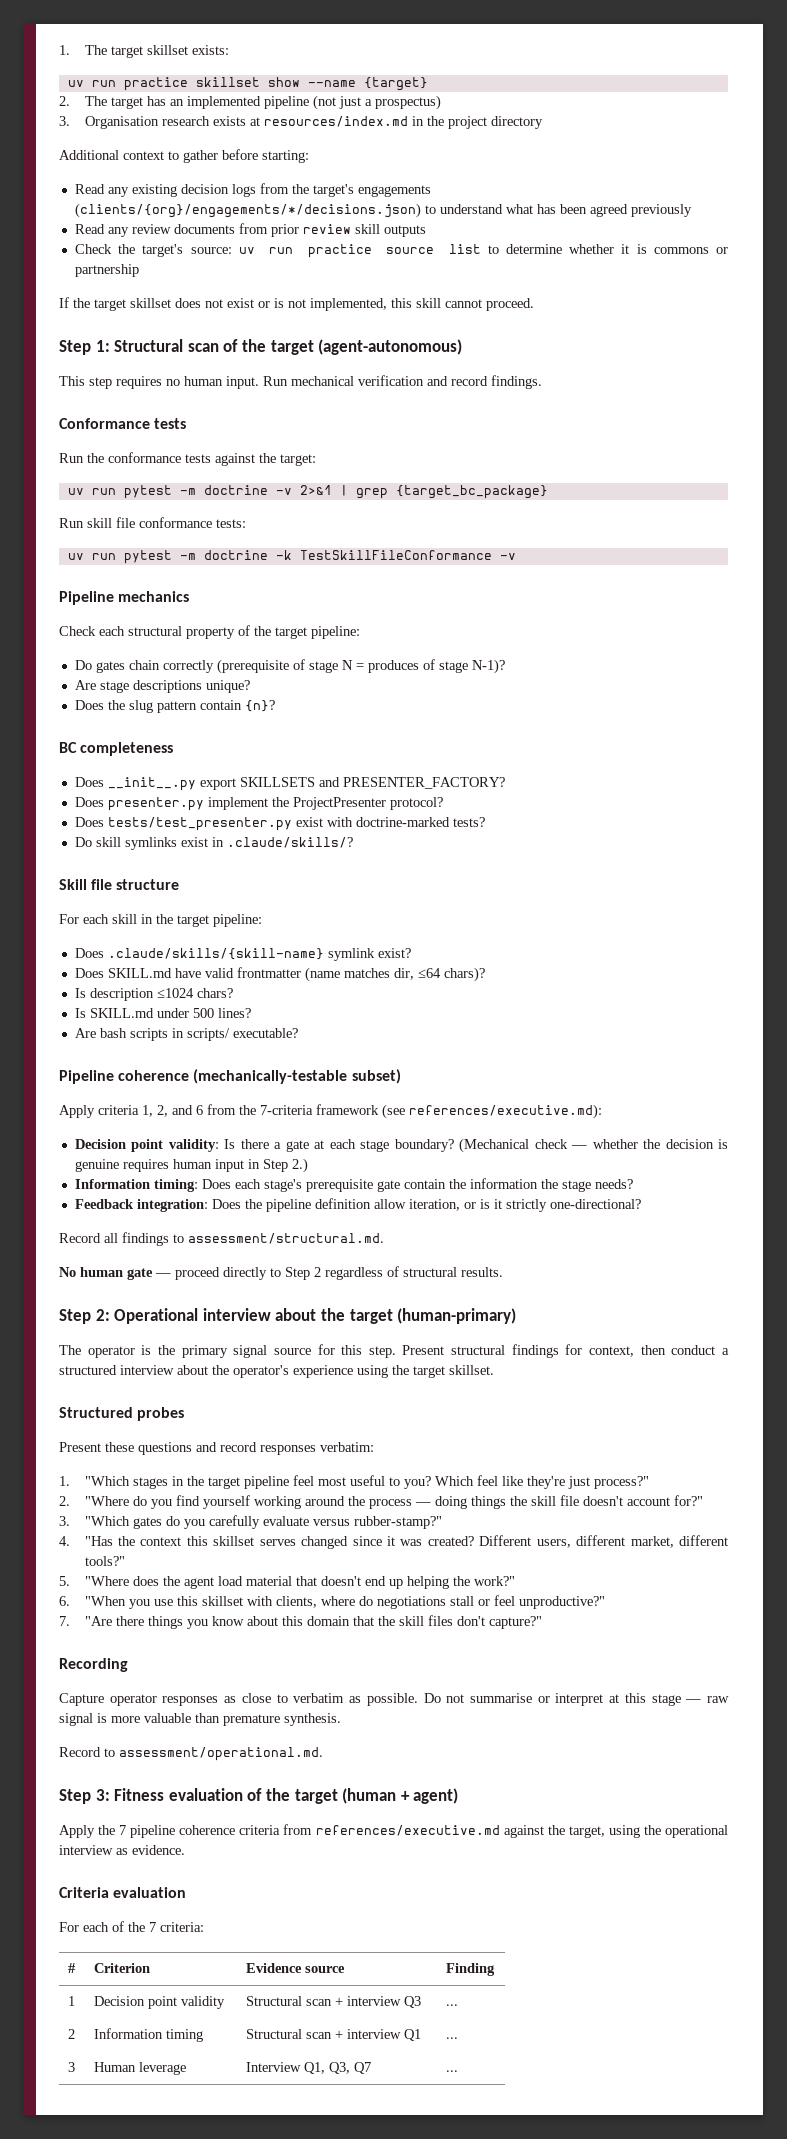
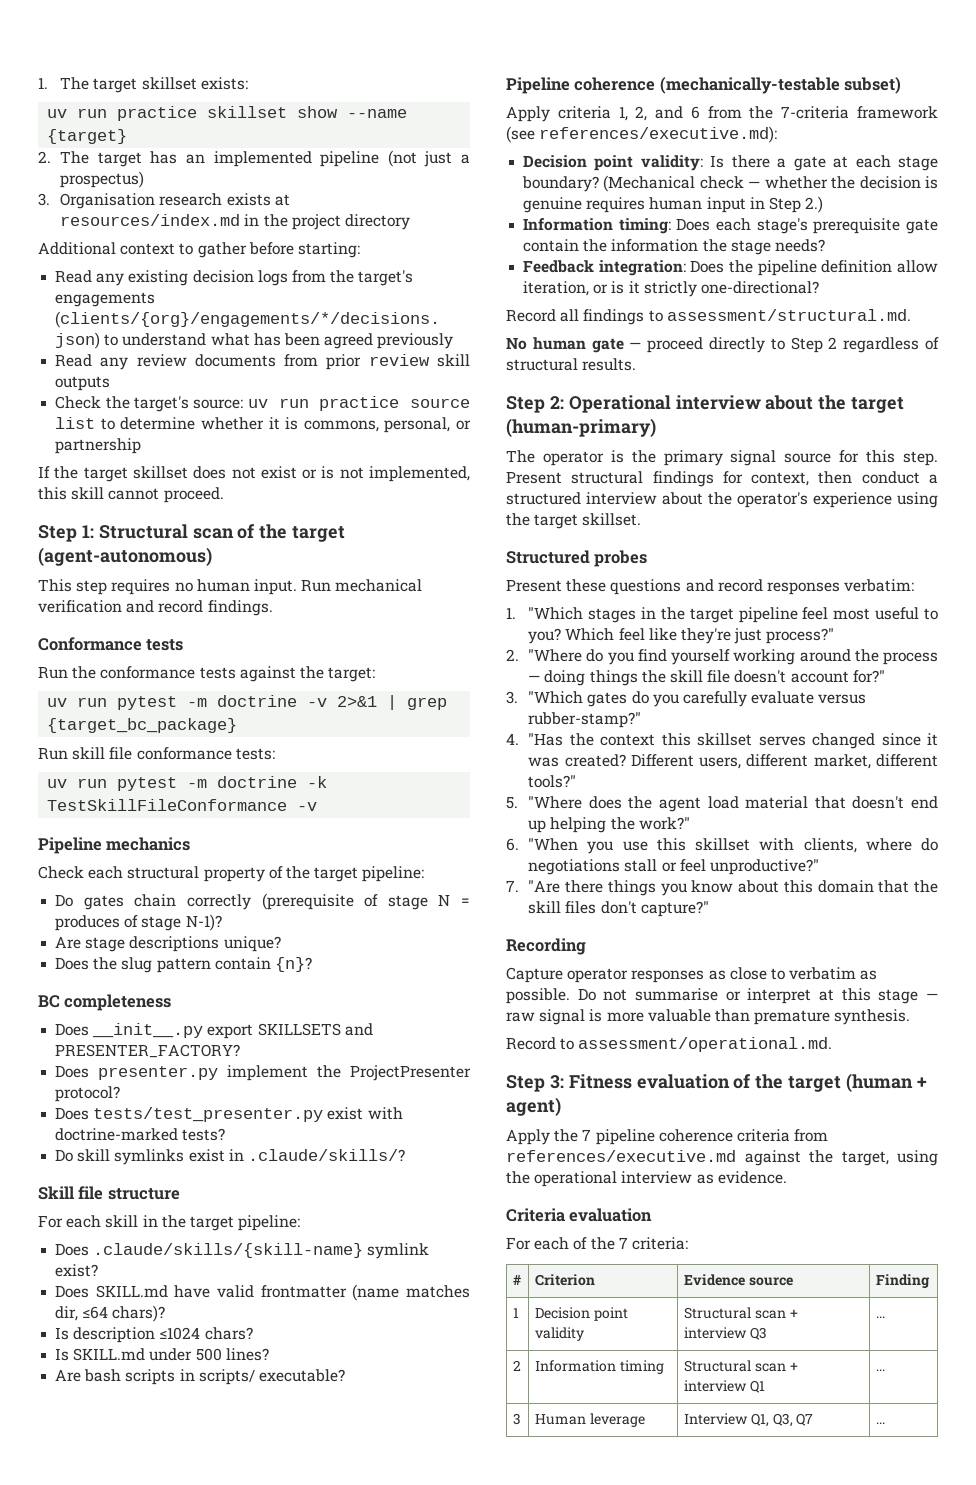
[653,247,709,254] commons -> [303,417,451,433] commons, personal,

